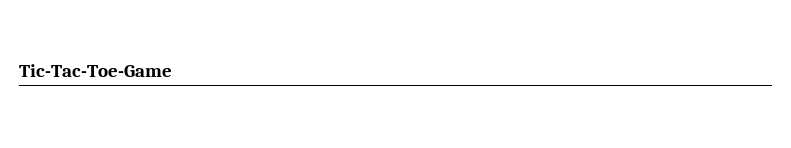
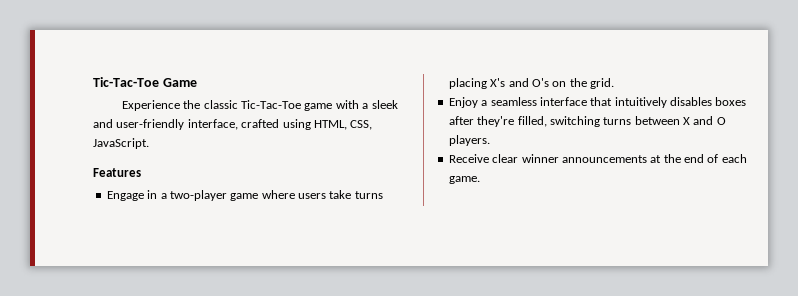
[19,64,172,77] Tic-Tac-Toe-Game -> [93,77,197,87] [121,100,398,111] [93,119,373,130] [93,138,149,149] [93,168,141,177] [106,190,383,201] [448,78,614,89] [448,97,747,108] [448,116,726,127] [448,135,490,146] [448,154,747,163] [448,176,480,184] Tic-Tac-Toe Game // Experience the classic Tic-Tac-Toe game with a sleek and user-friendly interface, crafted using HTML, CSS, JavaScript. // Features // Engage in a two-player game where users take turns placing X's and O's on the grid. // Enjoy a seamless interface that intuitively disables boxes after they're filled, switching turns between X and O players. // Receive clear winner announcements at the end of each game.

